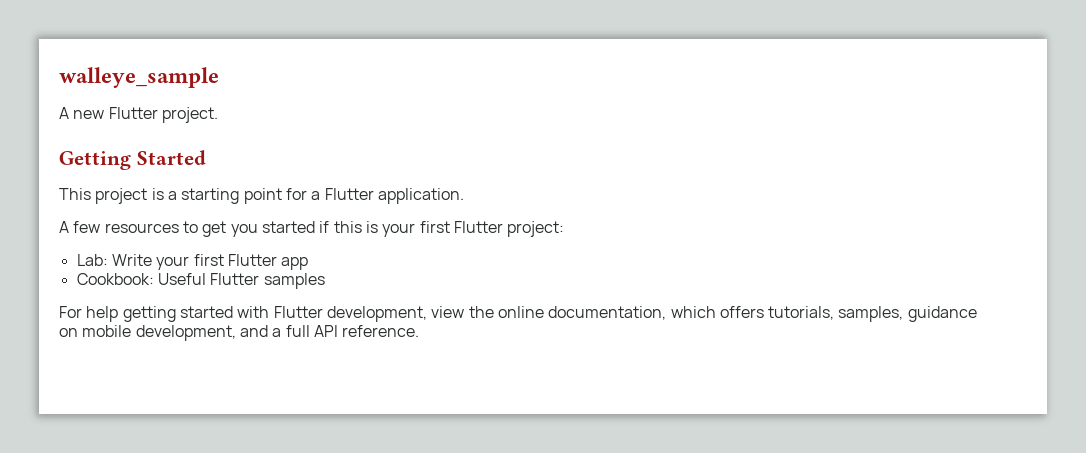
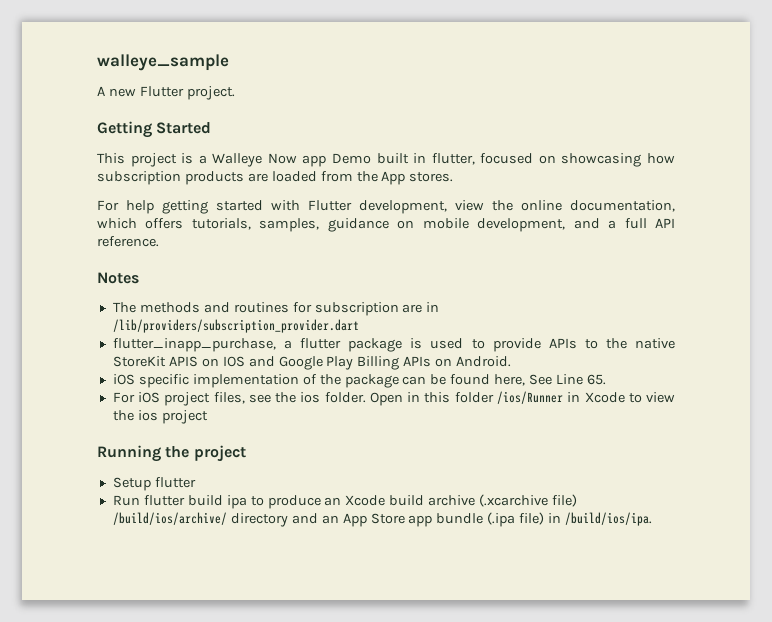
[181,188,464,204] [59,221,565,237] [76,254,309,270] [76,273,325,289] starting point for a Flutter application. // A few resources to get you started if this is your first Flutter project: // Lab: Write your first Flutter app // Cookbook: Useful Flutter samples -> [212,153,675,167] [97,171,454,185] Walleye Now app Demo built in flutter, focused on showcasing how subscription products are loaded from the App stores.
(420, 331) none -> [97,272,139,284] [112,302,440,316] [112,319,359,333] [112,338,676,352] [112,356,512,370] [112,374,606,388] [112,391,675,406] [112,410,208,424] [97,445,246,462] [112,477,196,491] [112,494,578,509] [112,512,653,527] // Notes // The methods and routines for subscription are in /lib/providers/subscription_provider.dart // flutter_inapp_purchase, a flutter package is used to provide APIs to the native StoreKit APIS on IOS and Google Play Billing APIs on Android. // iOS specific implementation of the package can be found here, See Line 65. // For iOS project files, see the ios folder. Open in this folder /ios/Runner in Xcode to view the ios project // Running the project // Setup flutter // Run flutter build ipa to produce an Xcode build archive (.xcarchive file) /build/ios/archive/ directory and an App Store app bundle (.ipa file) in /build/ios/ipa.

